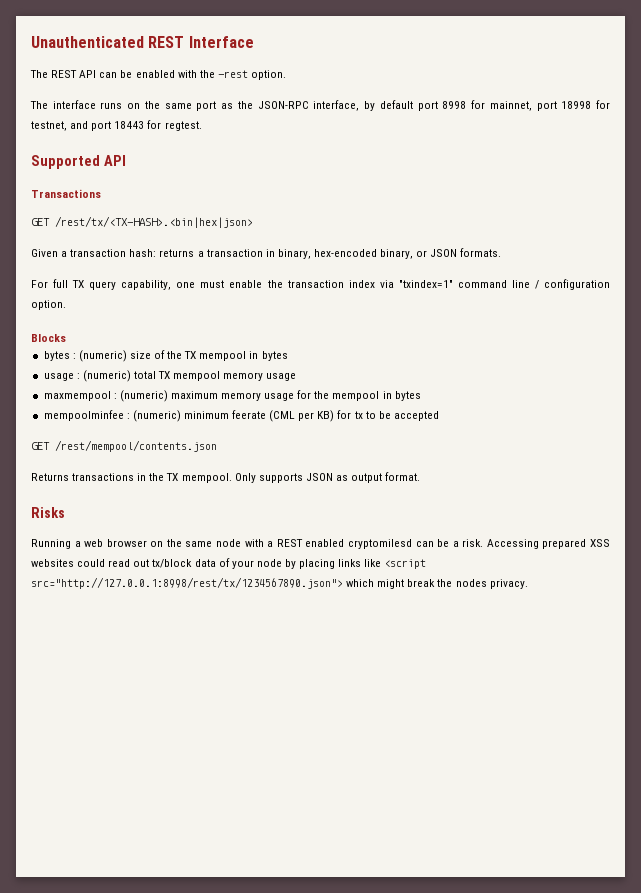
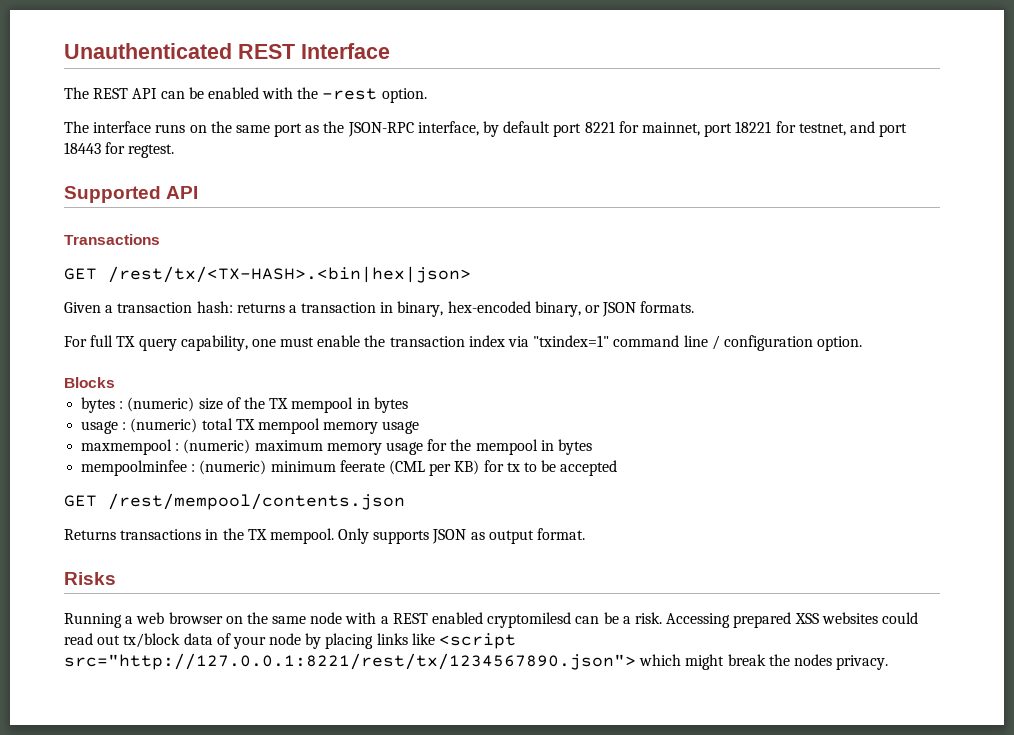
[442,101,467,109] 8998 -> [584,121,615,133] 8221
[561,101,592,109] 18998 -> [735,121,772,133] 18221
[31,577,343,589] src="http://127.0.0.1:8998/rest/tx/1234567890.json"> -> [64,653,636,670] src="http://127.0.0.1:8221/rest/tx/1234567890.json">

